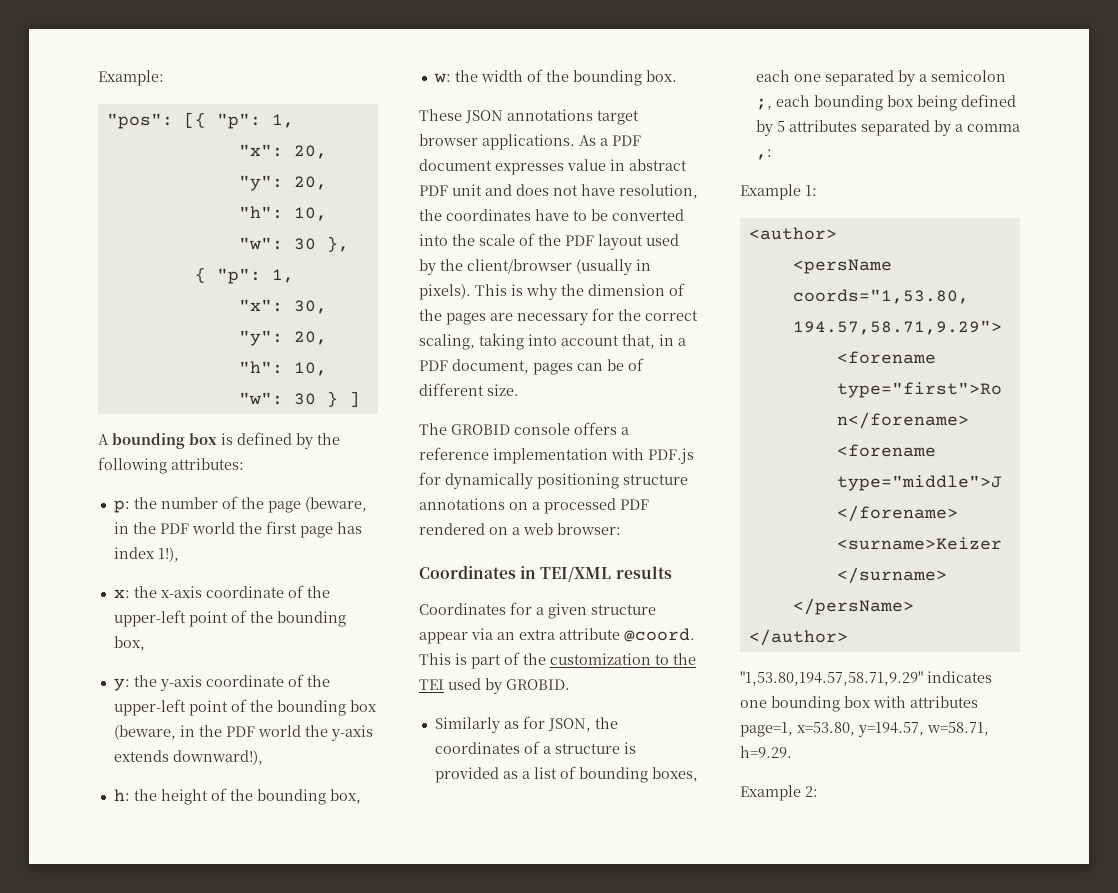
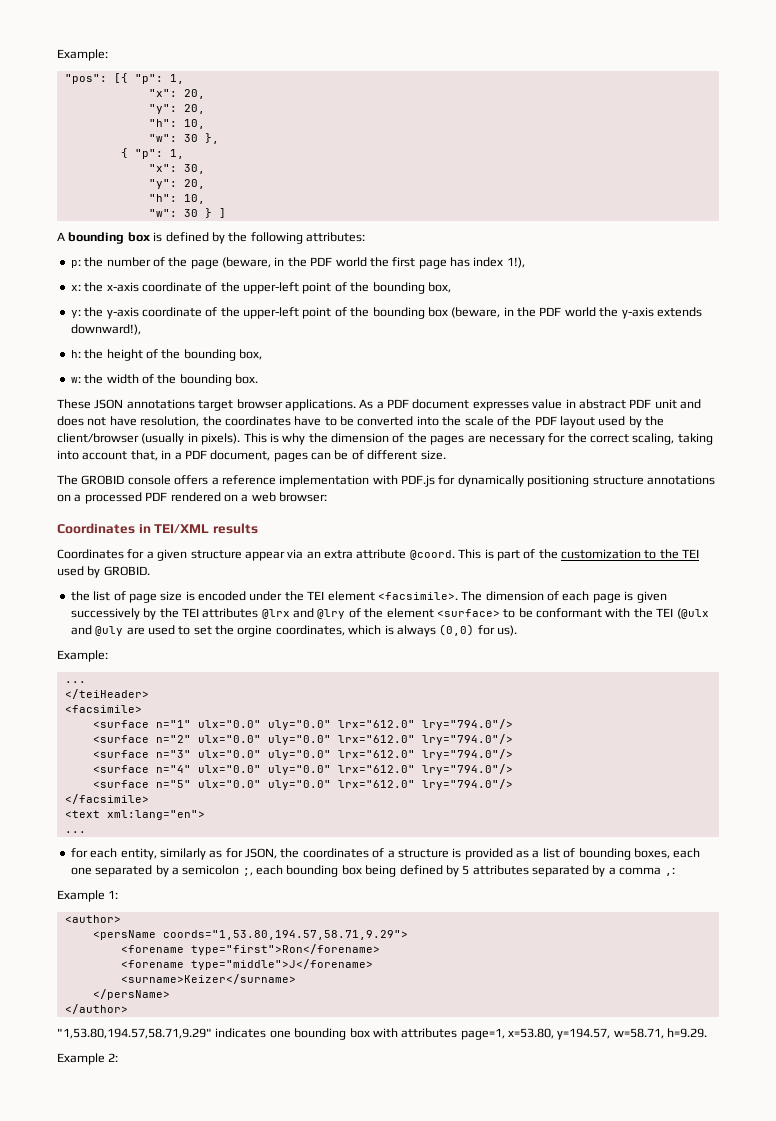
[434,717,500,733] Similarly -> [70,591,667,603] [70,608,709,620] [70,624,517,637] [57,650,108,662] [64,681,86,683] [64,689,149,699] [64,705,142,713] [92,719,513,730] [92,734,513,745] [92,749,513,760] [92,764,513,775] [92,779,513,790] [64,794,149,804] [64,810,205,820] [64,831,86,833] [70,848,206,860] the list of page size is encoded under the TEI element <facsimile>. The dimension of each page is given successively by the TEI attributes @lrx and @lry of the element <surface> to be conformant with the TEI (@ulx and @uly are used to set the orgine coordinates, which is always (0,0) for us). // Example: // ... // </teiHeader> // <facsimile> // <surface n="1" ulx="0.0" uly="0.0" lrx="612.0" lry="794.0"/> // <surface n="2" ulx="0.0" uly="0.0" lrx="612.0" lry="794.0"/> // <surface n="3" ulx="0.0" uly="0.0" lrx="612.0" lry="794.0"/> // <surface n="4" ulx="0.0" uly="0.0" lrx="612.0" lry="794.0"/> // <surface n="5" ulx="0.0" uly="0.0" lrx="612.0" lry="794.0"/> // </facsimile> // <text xml:lang="en"> // ... // for each entity, similarly

